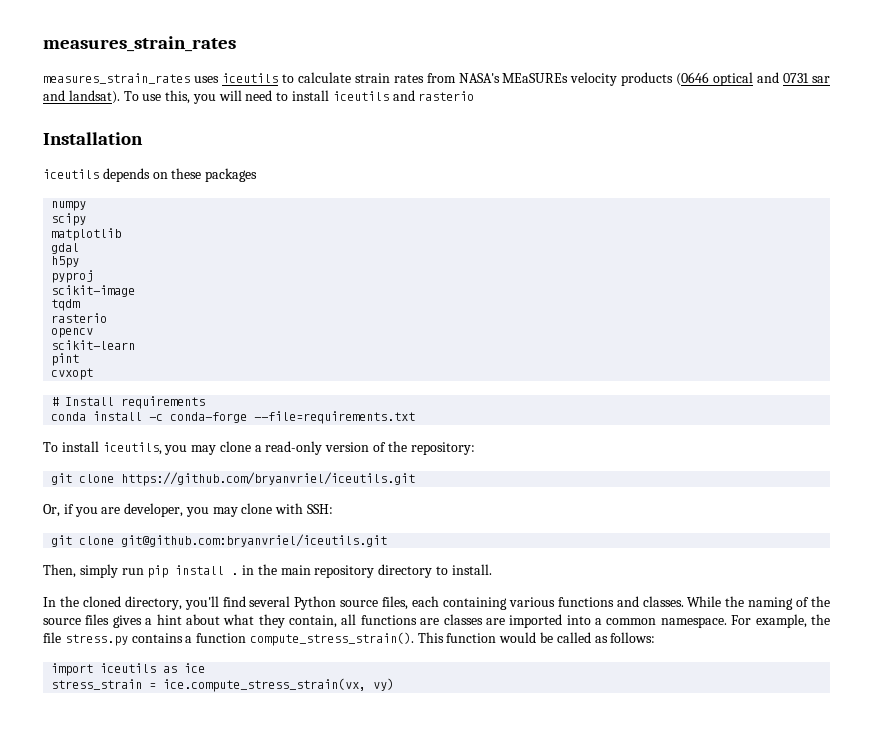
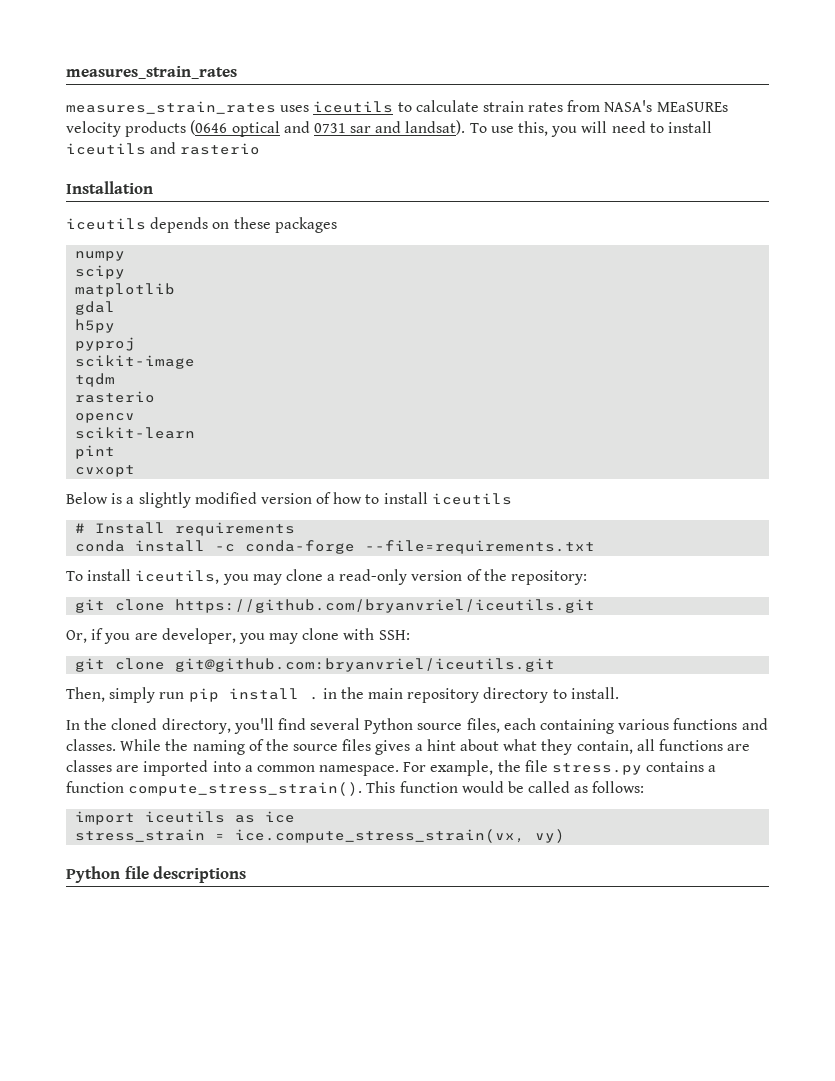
(94, 374) none -> [66,492,512,508] // Below is a slightly modified version of how to install iceutils
(395, 684) none -> [66,866,247,883] // Python file descriptions

